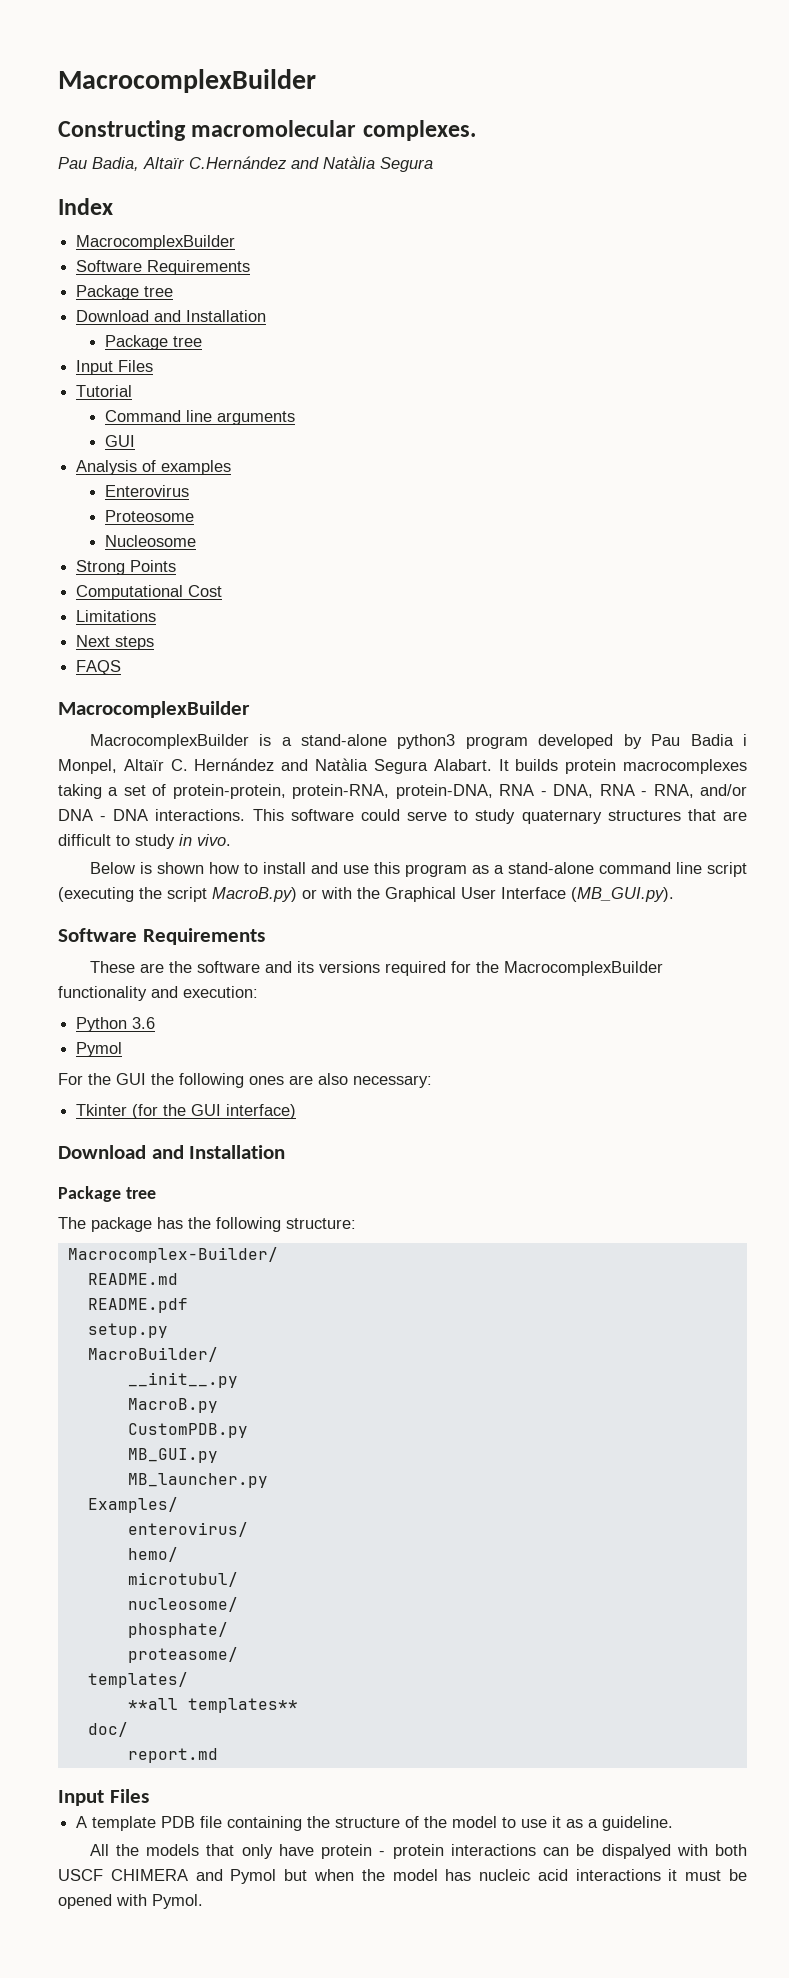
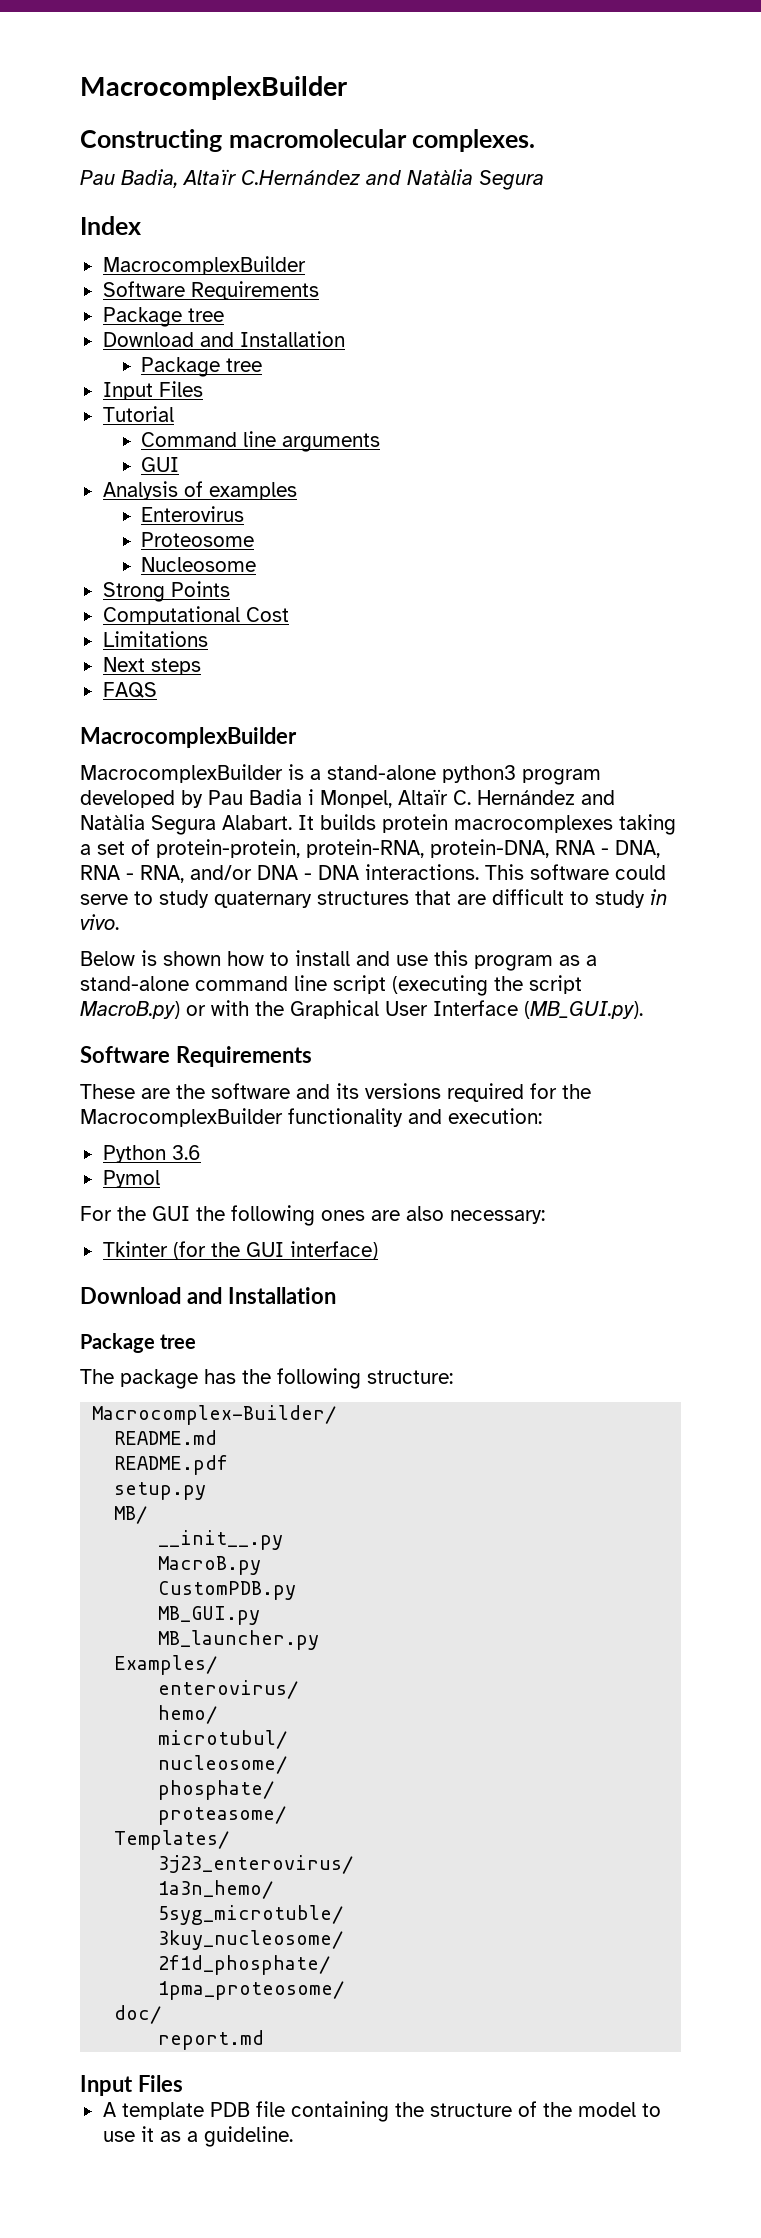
[87,1347,218,1362] MacroBuilder/ -> [114,1506,148,1524] MB/
[87,1672,188,1688] [127,1698,298,1713] templates/ // **all templates** -> [114,1830,230,1850] [158,1855,354,1874] [158,1880,274,1899] [158,1905,344,1925] [158,1930,344,1950] [158,1955,331,1975] [158,1981,345,2000] Templates/ // 3j23_enterovirus/ // 1a3n_hemo/ // 5syg_microtuble/ // 3kuy_nucleosome/ // 2f1d_phosphate/ // 1pma_proteosome/
[89,1844,748,1859] [58,1869,748,1884] [58,1894,203,1909] // All the models that only have protein - protein interactions can be dispalyed with both USCF CHIMERA and Pymol but when the model has nucleic acid interactions it must be opened with Pymol. -> (293, 2136) none

